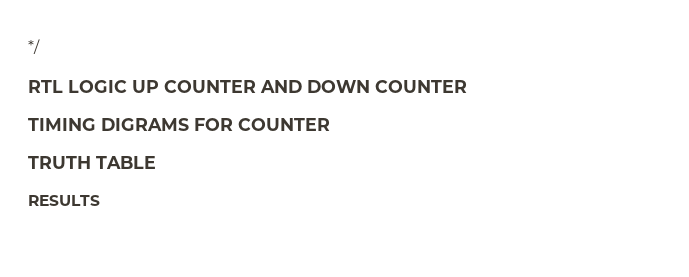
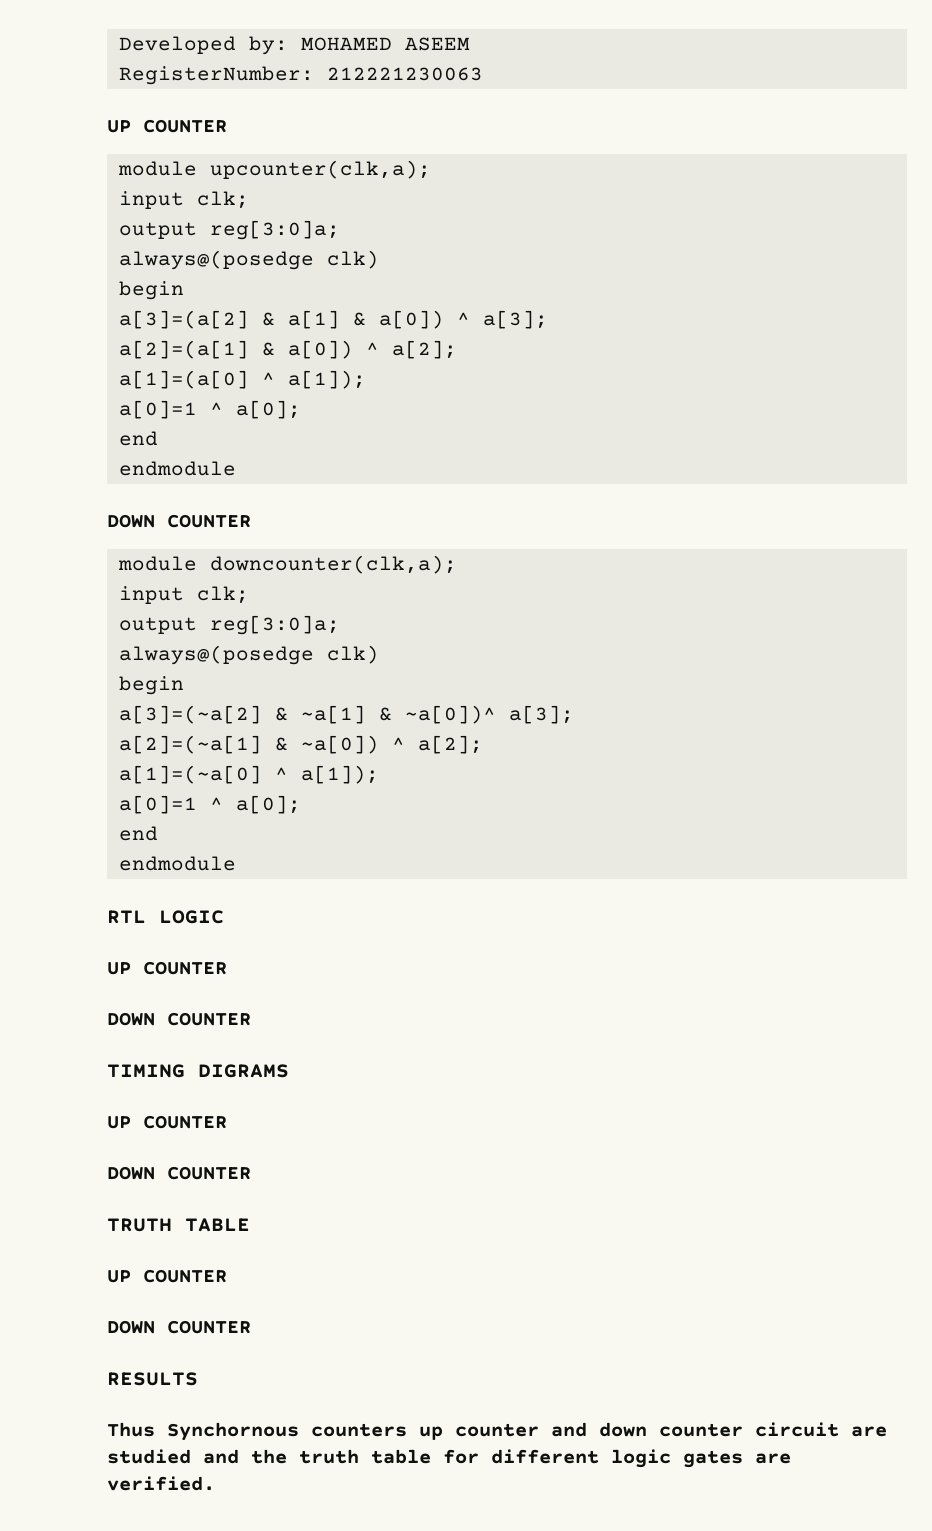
[28,39,40,54] */ -> [119,36,471,55] [119,66,484,85] [107,119,227,133] [118,160,432,179] [119,191,250,209] [119,220,341,240] [119,250,380,270] [119,281,185,300] [119,310,549,329] [119,340,458,359] [119,370,367,389] [119,400,302,419] [119,431,159,446] [119,461,237,476] [107,514,251,528] [118,555,458,574] [119,586,250,604] [119,615,341,635] [119,645,380,665] [119,676,185,695] [119,705,575,724] [119,735,484,754] [119,765,380,784] [119,795,302,814] [119,826,159,841] [119,856,237,871] Developed by: MOHAMED ASEEM // RegisterNumber: 212221230063 // UP COUNTER // module upcounter(clk,a); // input clk; // output reg[3:0]a; // always@(posedge clk) // begin // a[3]=(a[2] & a[1] & a[0]) ^ a[3]; // a[2]=(a[1] & a[0]) ^ a[2]; // a[1]=(a[0] ^ a[1]); // a[0]=1 ^ a[0]; // end // endmodule // DOWN COUNTER // module downcounter(clk,a); // input clk; // output reg[3:0]a; // always@(posedge clk) // begin // a[3]=(~a[2] & ~a[1] & ~a[0])^ a[3]; // a[2]=(~a[1] & ~a[0]) ^ a[2]; // a[1]=(~a[0] ^ a[1]); // a[0]=1 ^ a[0]; // end // endmodule
[132,80,302,93] UP COUNTER AND -> [107,961,227,975] // UP COUNTER //
[194,118,233,131] FOR -> [107,1115,227,1129] [107,1166,155,1180] // UP COUNTER // DOWN
[28,195,100,206] RESULTS -> [107,1269,227,1283] [107,1320,251,1334] [107,1372,198,1386] [107,1422,887,1441] [107,1449,791,1468] [107,1476,215,1491] UP COUNTER // DOWN COUNTER // RESULTS // Thus Synchornous counters up counter and down counter circuit are studied and the truth table for different logic gates are verified.

